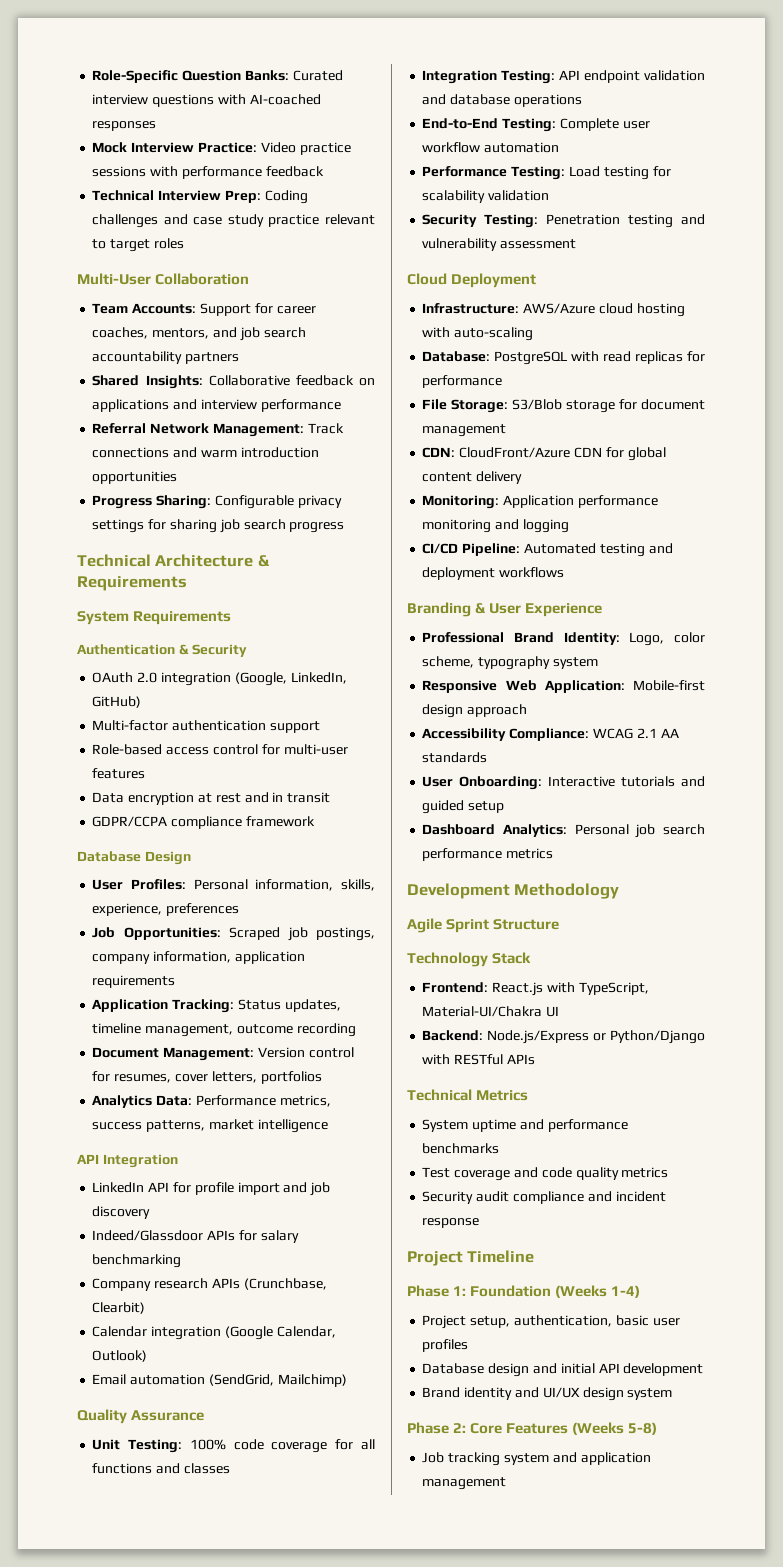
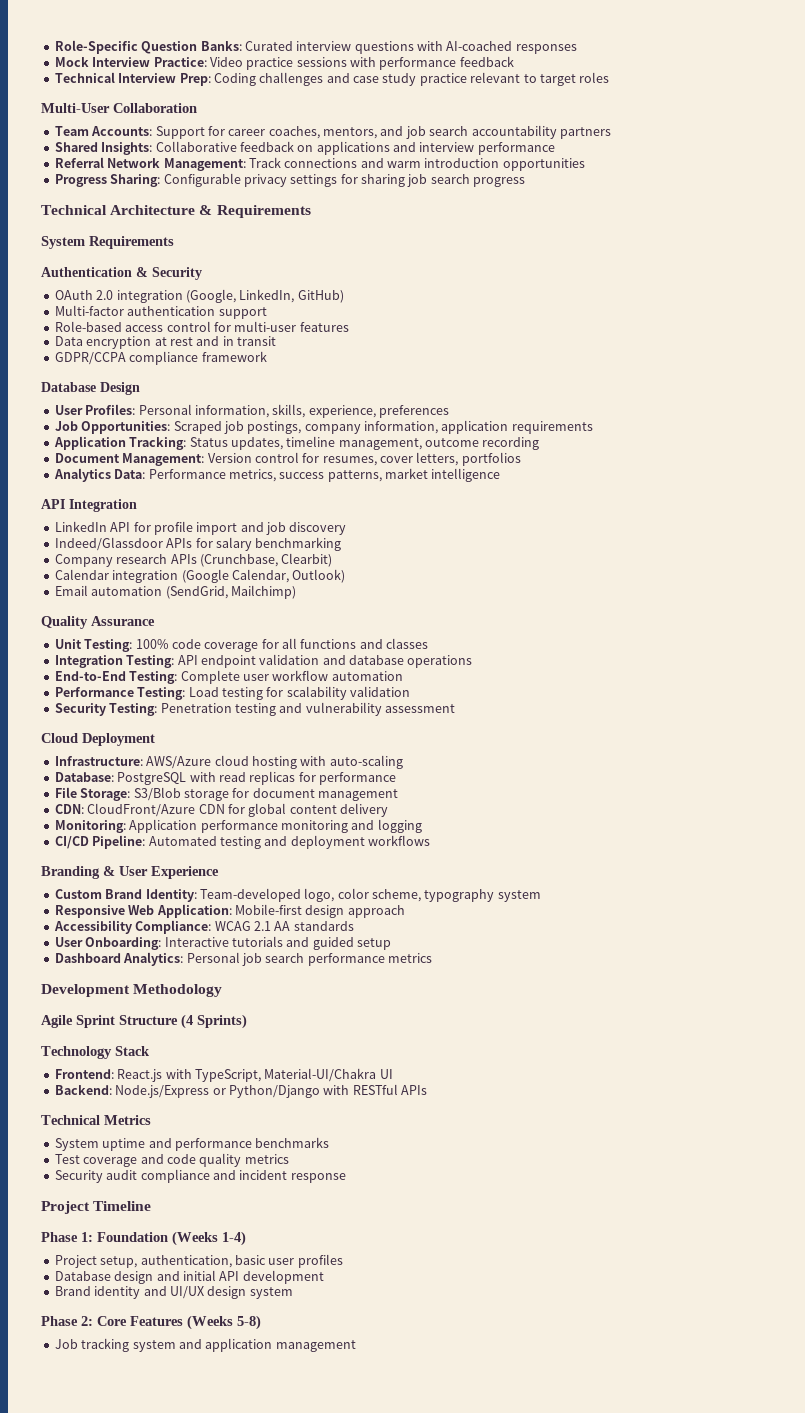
[422,632,505,643] Professional -> [54,889,102,899] Custom
[629,632,665,646] Logo, -> [199,888,335,902] Team-developed logo,
(560, 924) none -> [181,1014,247,1029] (4 Sprints)

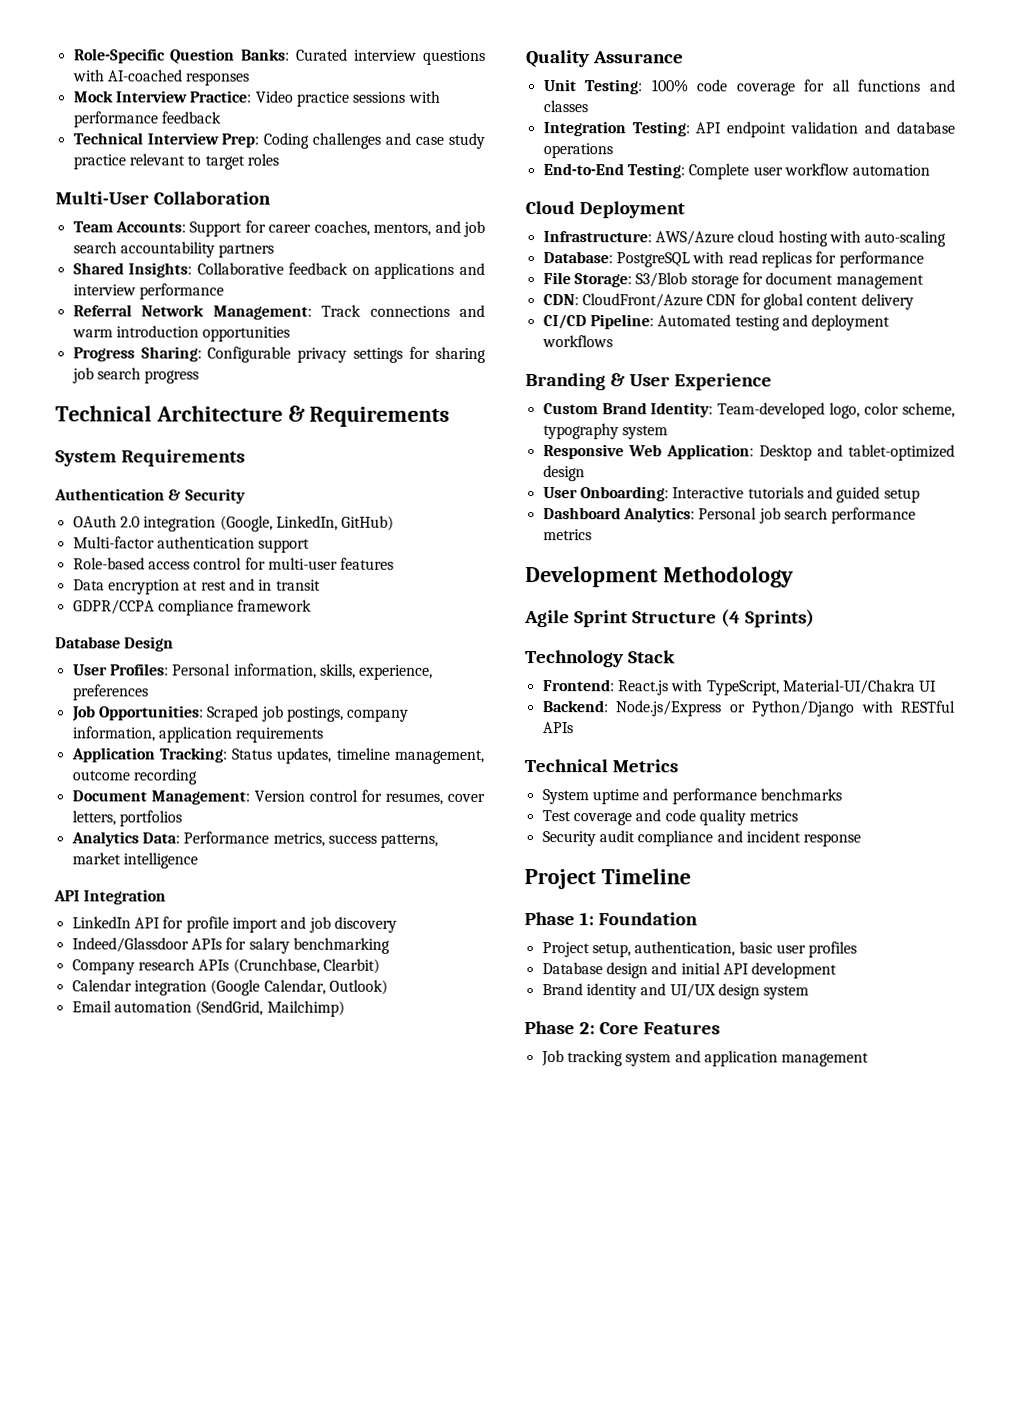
[54,686,410,700] [54,702,455,716] // Performance Testing: Load testing for scalability validation // Security Testing: Penetration testing and vulnerability assessment -> (931, 170) none
[54,819,422,833] // Monitoring: Application performance monitoring and logging -> (914, 301) none
[234,904,405,918] [53,920,354,934] Mobile-first design approach // Accessibility Compliance: WCAG 2.1 AA standards -> [758,444,955,461] [542,465,585,482] Desktop and tablet-optimized design
[172,1231,246,1246] (Weeks 1-4) -> (698, 919) none
[187,1315,261,1330] (Weeks 5-8) -> (720, 1028) none

